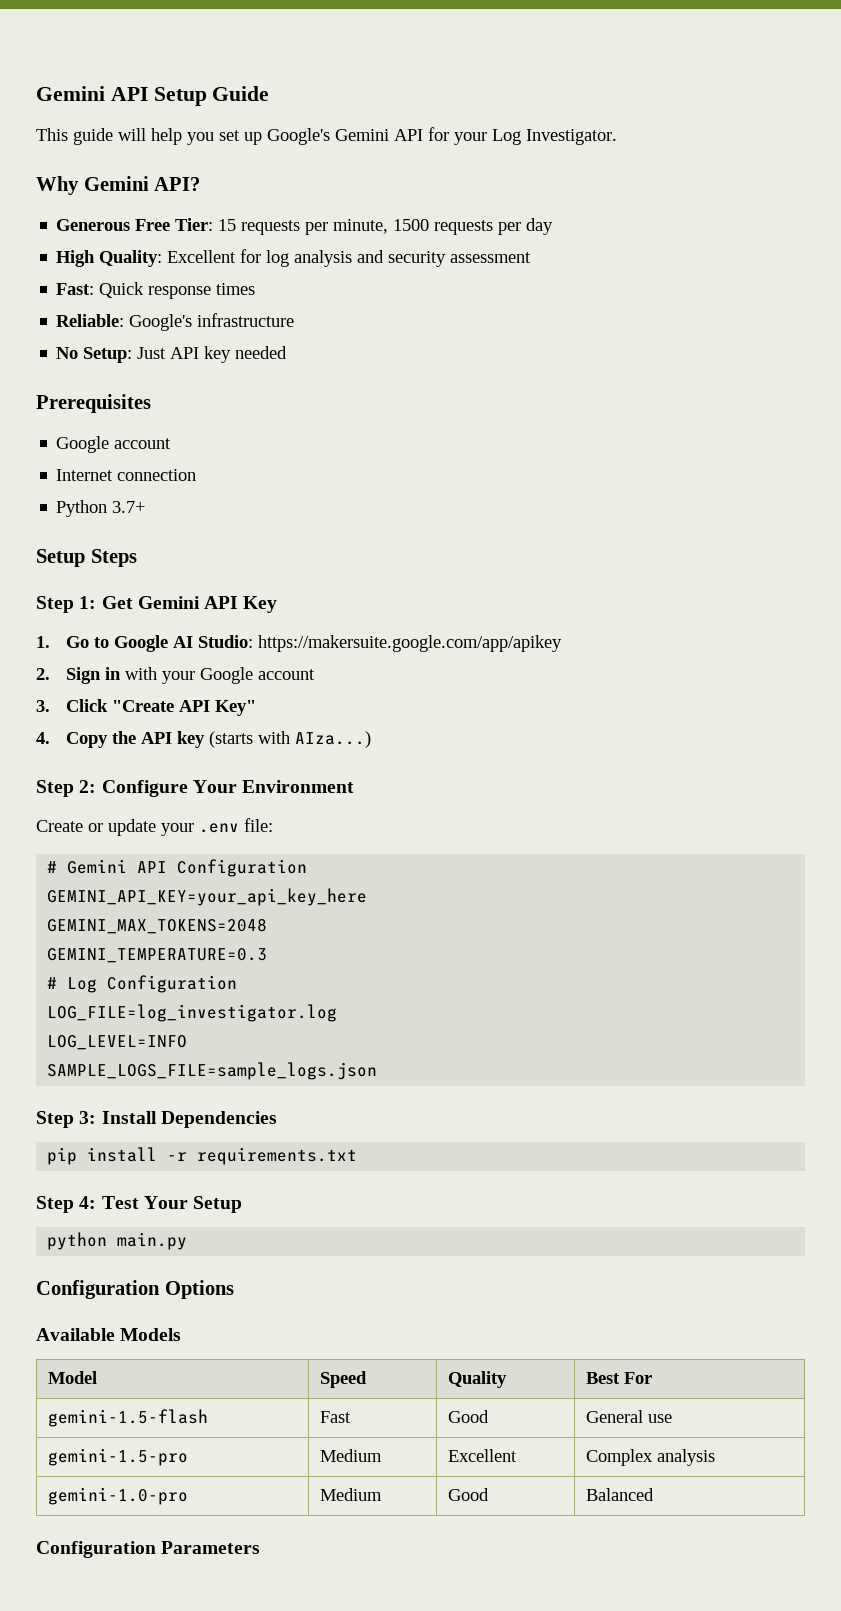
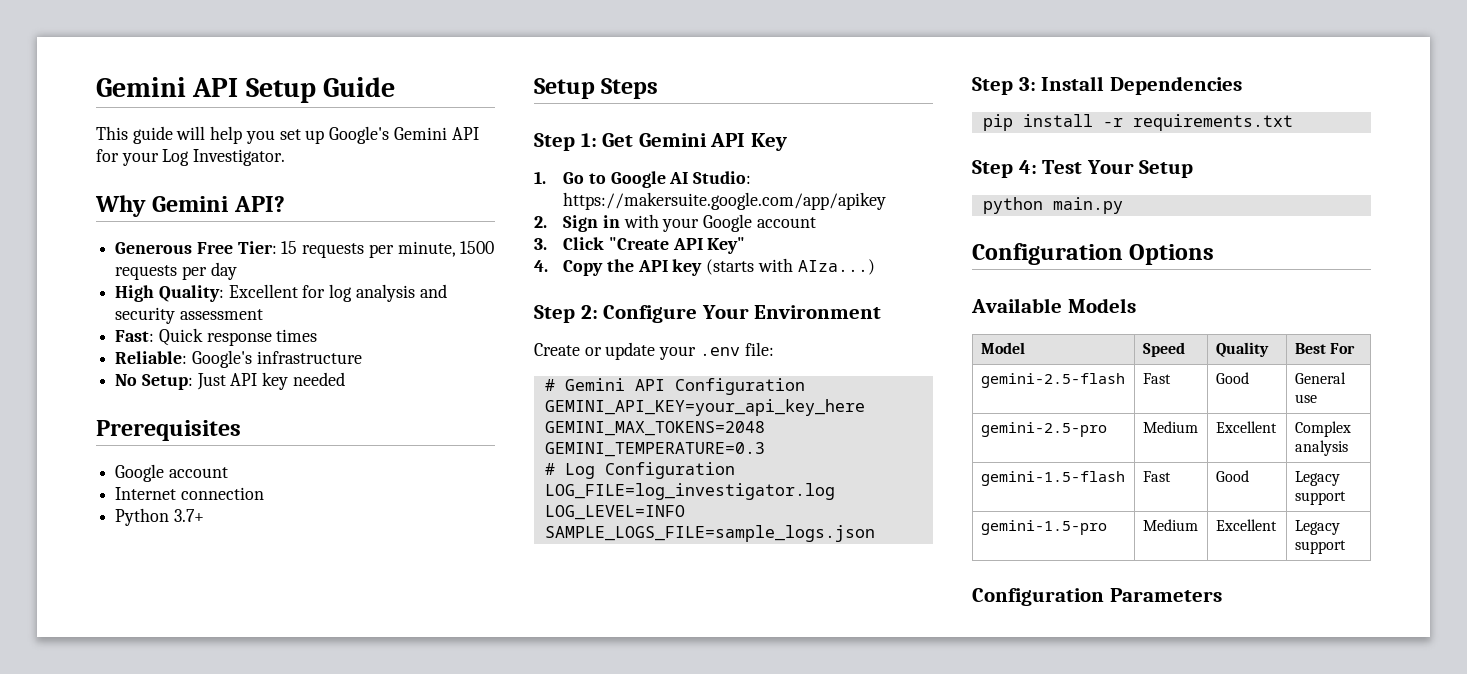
[48,1409,209,1427] gemini-1.5-flash -> [980,373,1125,388] gemini-2.5-flash
[48,1448,189,1466] gemini-1.5-pro -> [980,422,1107,437] gemini-2.5-pro
[48,1487,189,1505] [320,1488,383,1501] [448,1488,490,1501] [586,1488,655,1501] gemini-1.0-pro | Medium | Good | Balanced -> [980,471,1125,486] [1142,471,1171,482] [1215,470,1249,482] [1294,471,1340,486] [1294,491,1346,505] [980,520,1107,535] [1142,519,1198,531] [1215,519,1277,531] [1294,520,1340,535] [1294,540,1346,554] gemini-1.5-flash | Fast | Good | Legacy support // gemini-1.5-pro | Medium | Excellent | Legacy support

